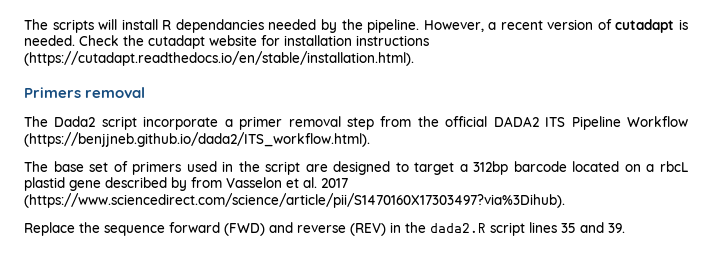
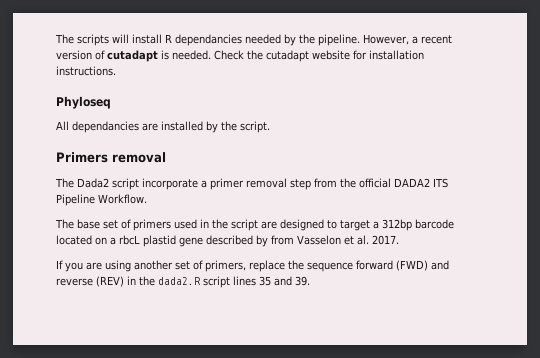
[356,35,429,46] [24,51,414,66] instructions (https://cutadapt.readthedocs.io/en/stable/installation.html). -> [56,66,116,76] [56,96,111,109] [56,121,270,133] instructions. // Phyloseq // All dependancies are installed by the script.
[627,116,689,127] [24,132,370,147] Workflow (https://benjjneb.github.io/dada2/ITS_workflow.html). -> [98,194,147,204] Workflow.
[321,178,348,188] [24,193,565,208] [24,222,75,236] 2017 (https://www.sciencedirect.com/science/article/pii/S1470160X17303497?via%3Dihub). // Replace -> [372,235,399,245] [56,260,285,272] 2017. // If you are using another set of primers, replace

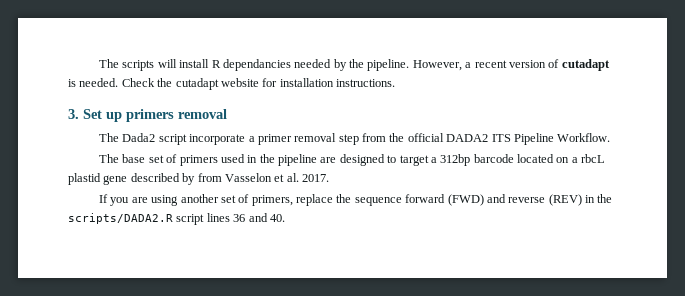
[56,96,111,109] [56,121,270,133] [56,152,108,163] Phyloseq // All dependancies are installed by the script. // Primers -> [68,109,174,122] 3. Set up primers
[231,219,258,231] script -> [278,154,318,166] pipeline
[158,277,201,285] dada2.R -> [68,213,173,224] scripts/DADA2.R
[259,276,310,286] 35 and 39. -> [233,213,285,222] 36 and 40.

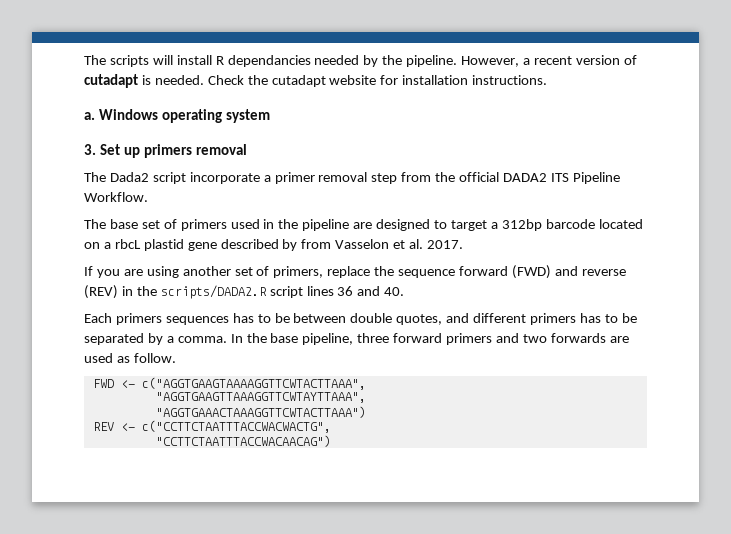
(395, 83) none -> [84,109,270,123] // a. Windows operating system
(285, 218) none -> [84,313,637,325] [84,333,629,345] [84,353,176,363] [92,377,366,390] [155,392,366,403] [155,406,366,418] [92,420,331,433] [155,435,331,447] // Each primers sequences has to be between double quotes, and different primers has to be separated by a comma. In the base pipeline, three forward primers and two forwards are used as follow. // FWD <- c("AGGTGAAGTAAAAGGTTCWTACTTAAA", // "AGGTGAAGTTAAAGGTTCWTAYTTAAA", // "AGGTGAAACTAAAGGTTCWTACTTAAA") // REV <- c("CCTTCTAATTTACCWACWACTG", // "CCTTCTAATTTACCWACAACAG")

